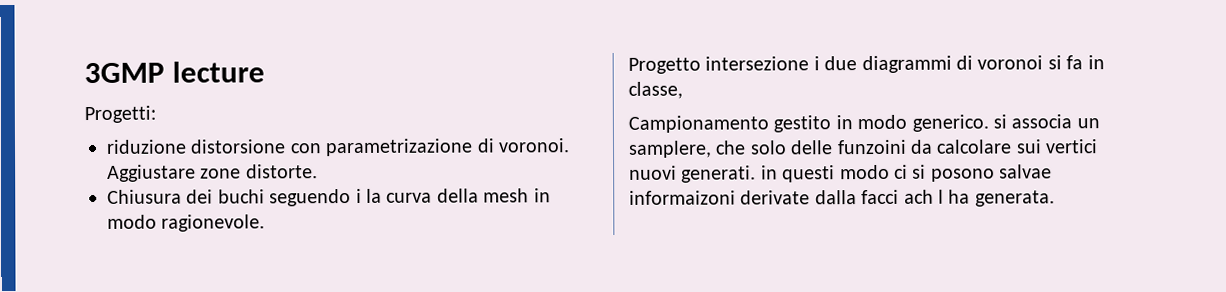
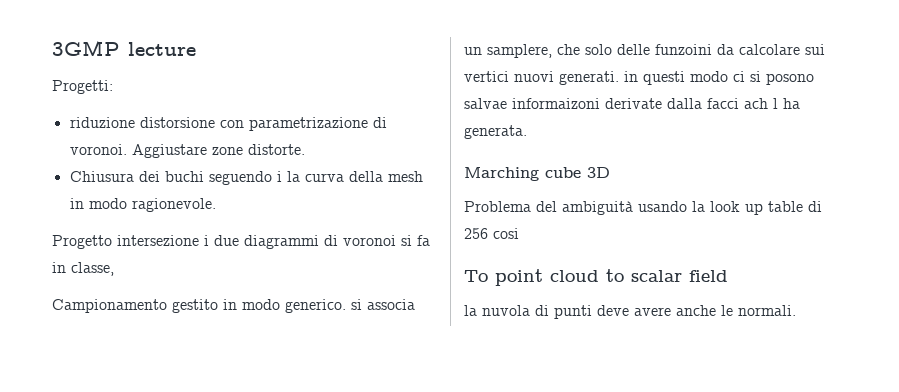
(1055, 198) none -> [464,167,610,181] [464,201,822,215] [464,228,519,239] [464,269,728,286] [464,305,796,319] // Marching cube 3D // Problema del ambiguità usando la look up table di 256 cosi // To point cloud to scalar field // la nuvola di punti deve avere anche le normali.

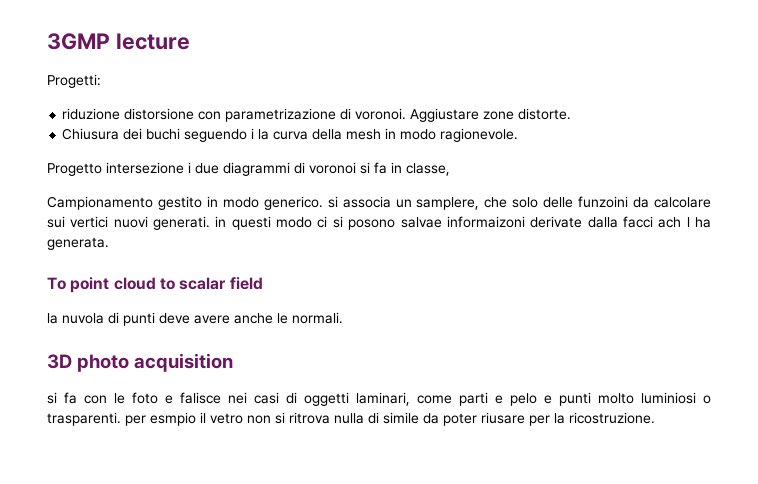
[464,167,610,181] [464,201,822,215] [464,228,519,239] // Marching cube 3D // Problema del ambiguità usando la look up table di 256 cosi -> (109, 243) none
(796, 310) none -> [47,353,234,372] [47,392,711,406] [47,412,655,426] // 3D photo acquisition // si fa con le foto e falisce nei casi di oggetti laminari, come parti e pelo e punti molto luminiosi o trasparenti. per esmpio il vetro non si ritrova nulla di simile da poter riusare per la ricostruzione.

